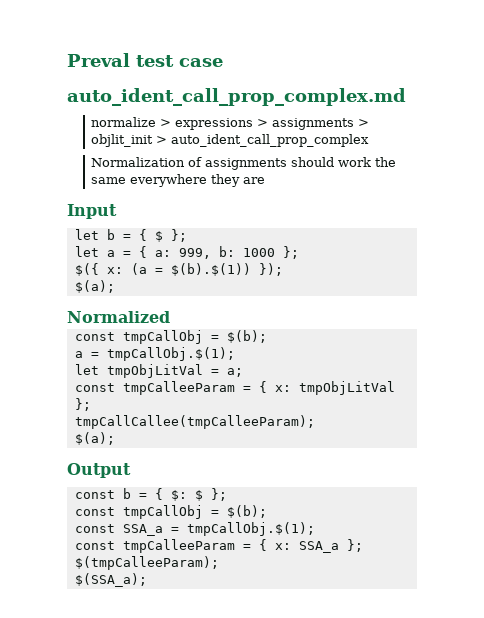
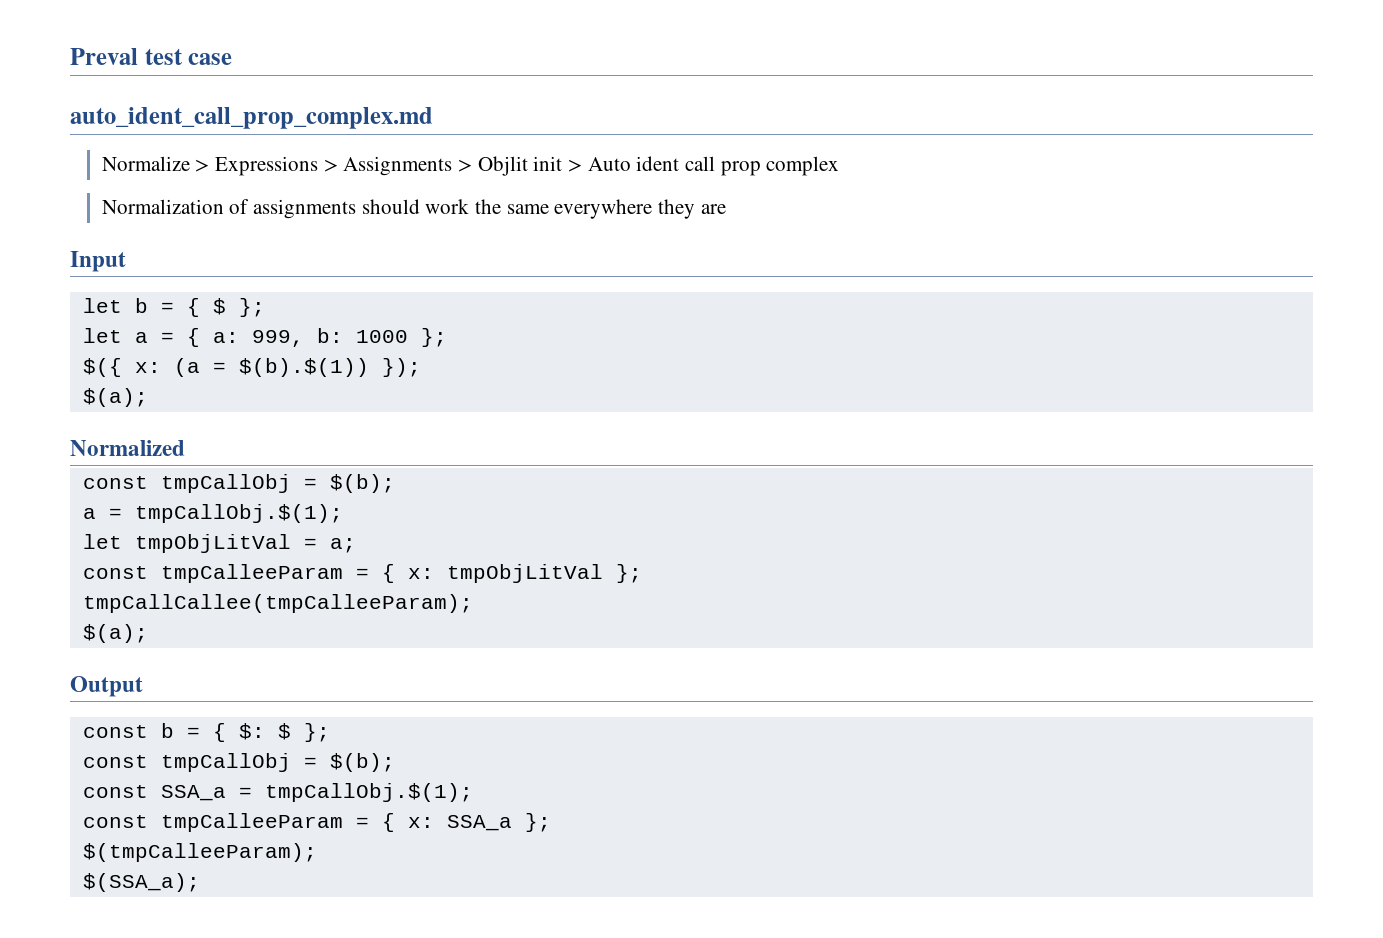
[91,117,370,130] [91,134,370,147] normalize > expressions > assignments > objlit_init > auto_ident_call_prop_complex -> [101,156,840,176] Normalize > Expressions > Assignments > Objlit init > Auto ident call prop complex

